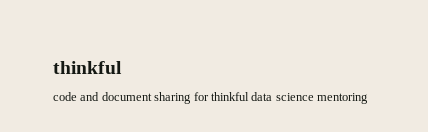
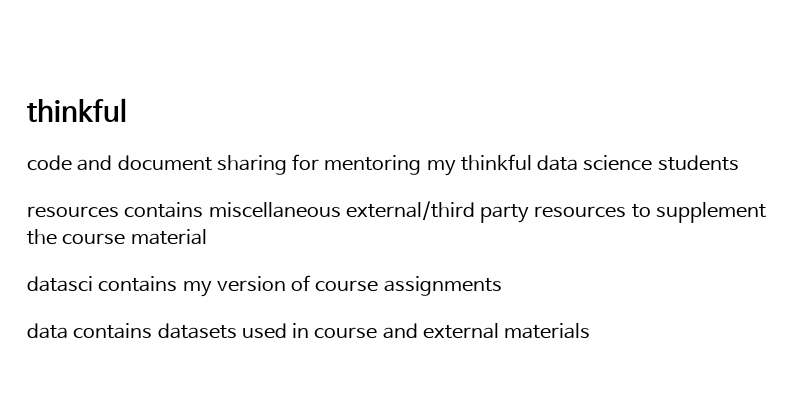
(209, 96) none -> [324,155,456,176] mentoring my
[317,93,368,104] mentoring -> [657,155,739,171] [27,201,766,223] [27,229,207,245] [27,275,502,297] [27,323,591,339] students // resources contains miscellaneous external/third party resources to supplement the course material // datasci contains my version of course assignments // data contains datasets used in course and external materials

